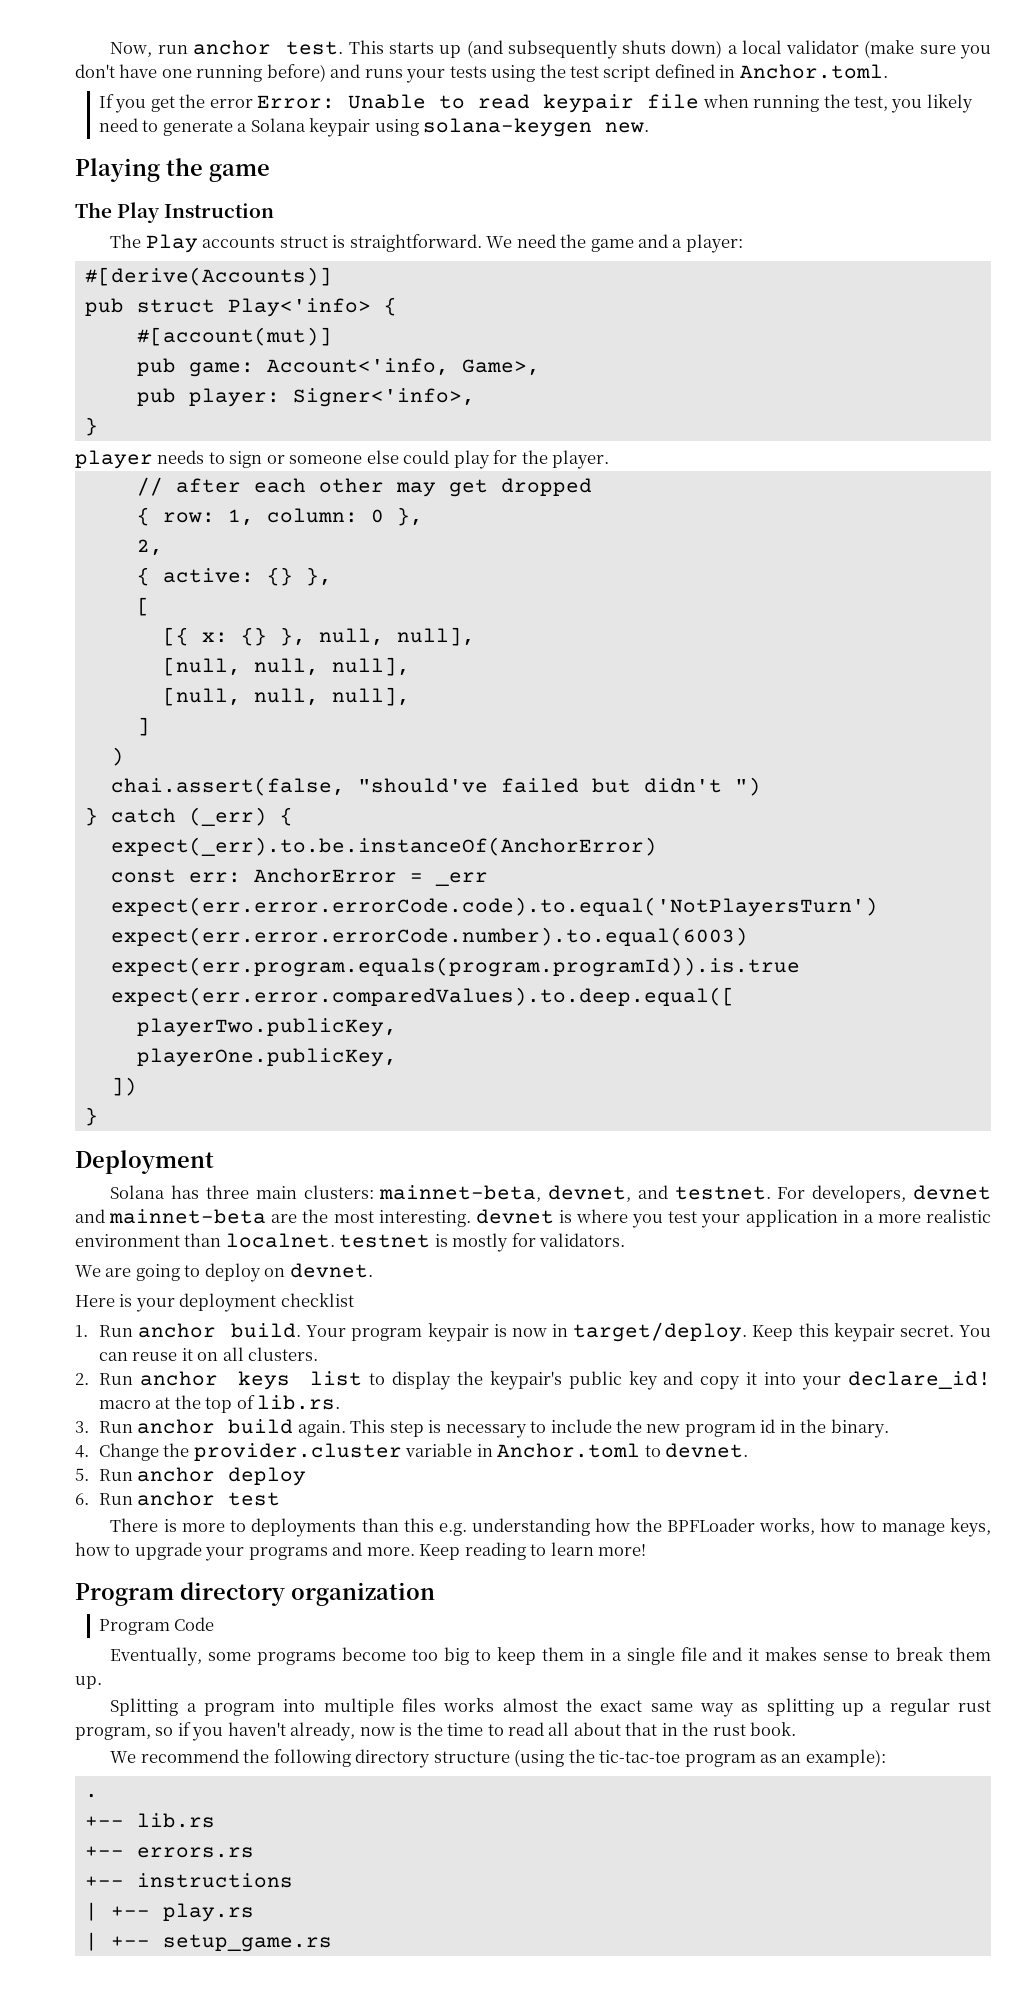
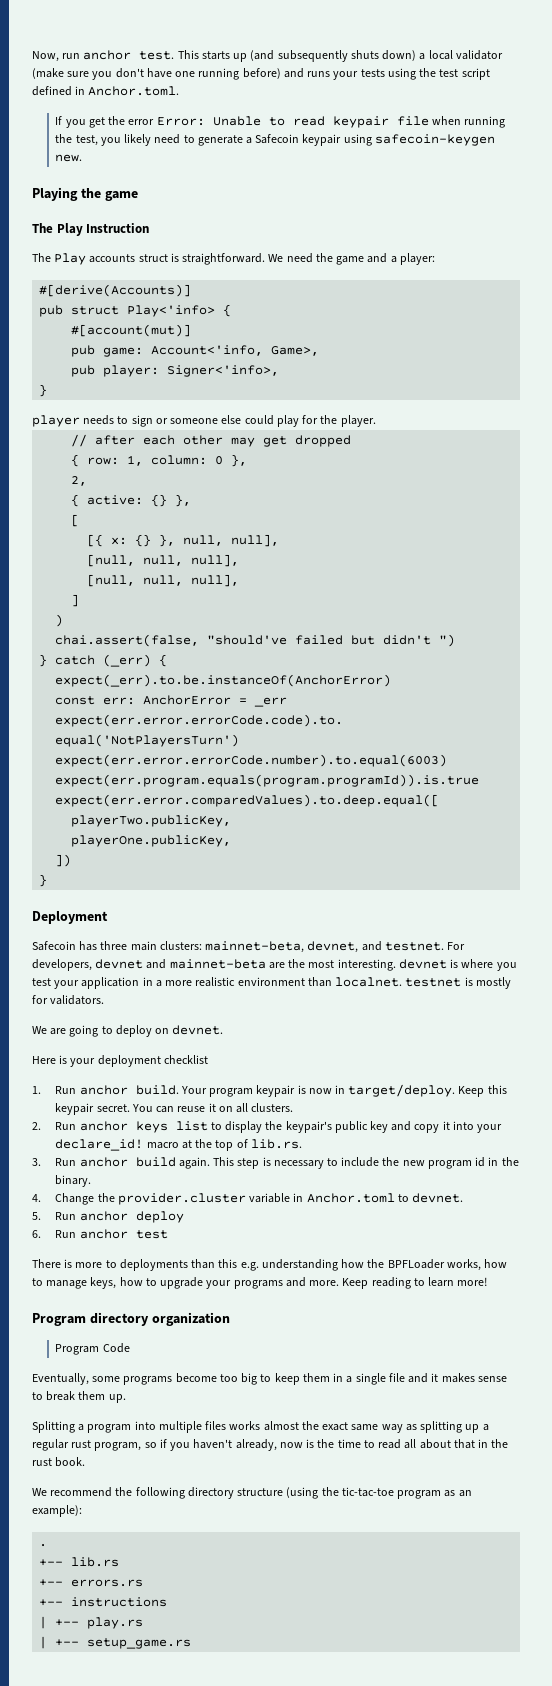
[250,118,306,132] Solana -> [255,134,300,144] Safecoin
[423,118,593,137] solana-keygen -> [374,134,495,146] safecoin-keygen
[110,1185,166,1199] Solana -> [32,941,76,951] Safecoin

